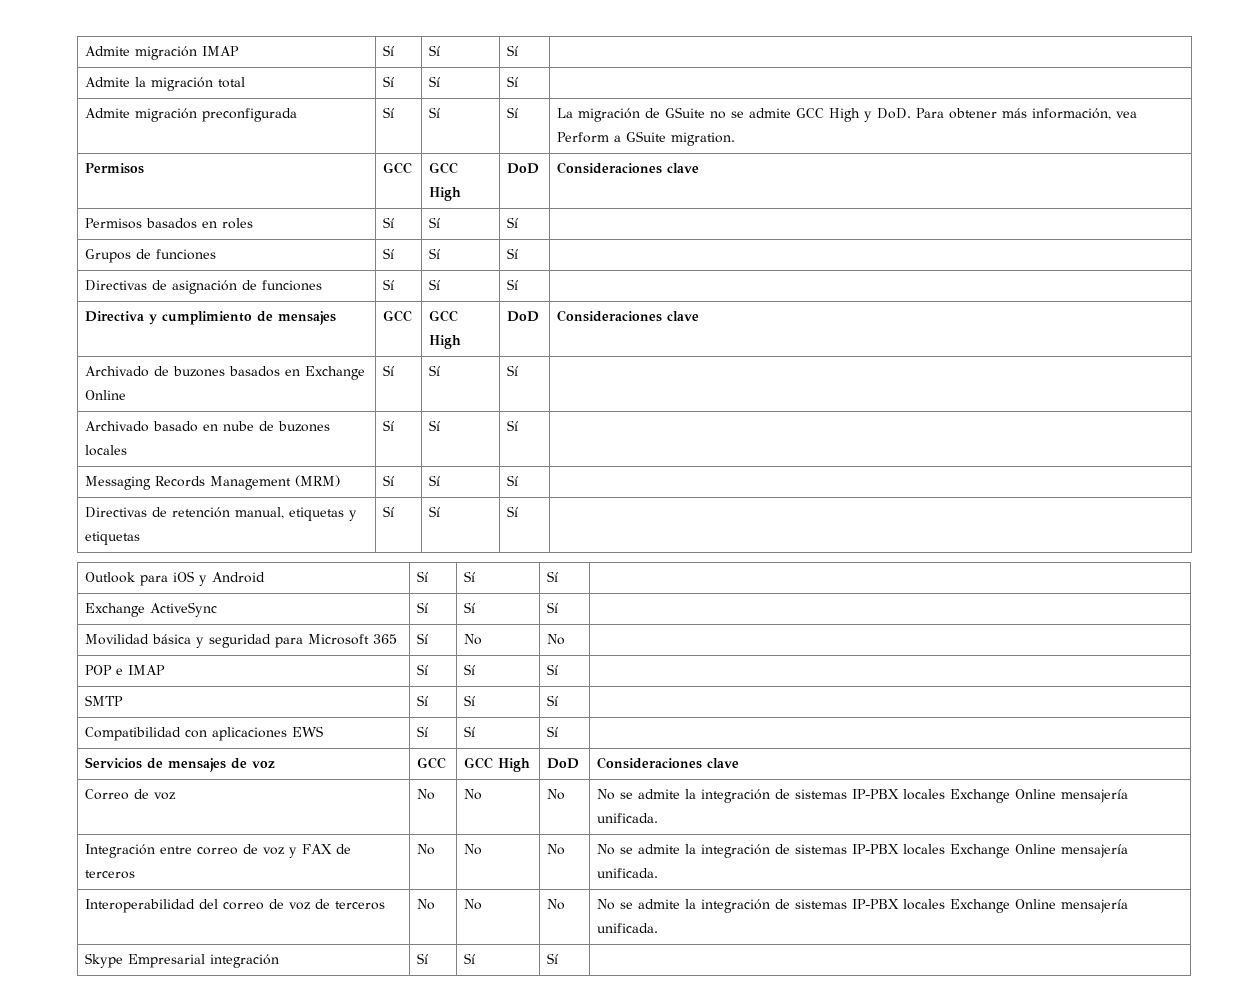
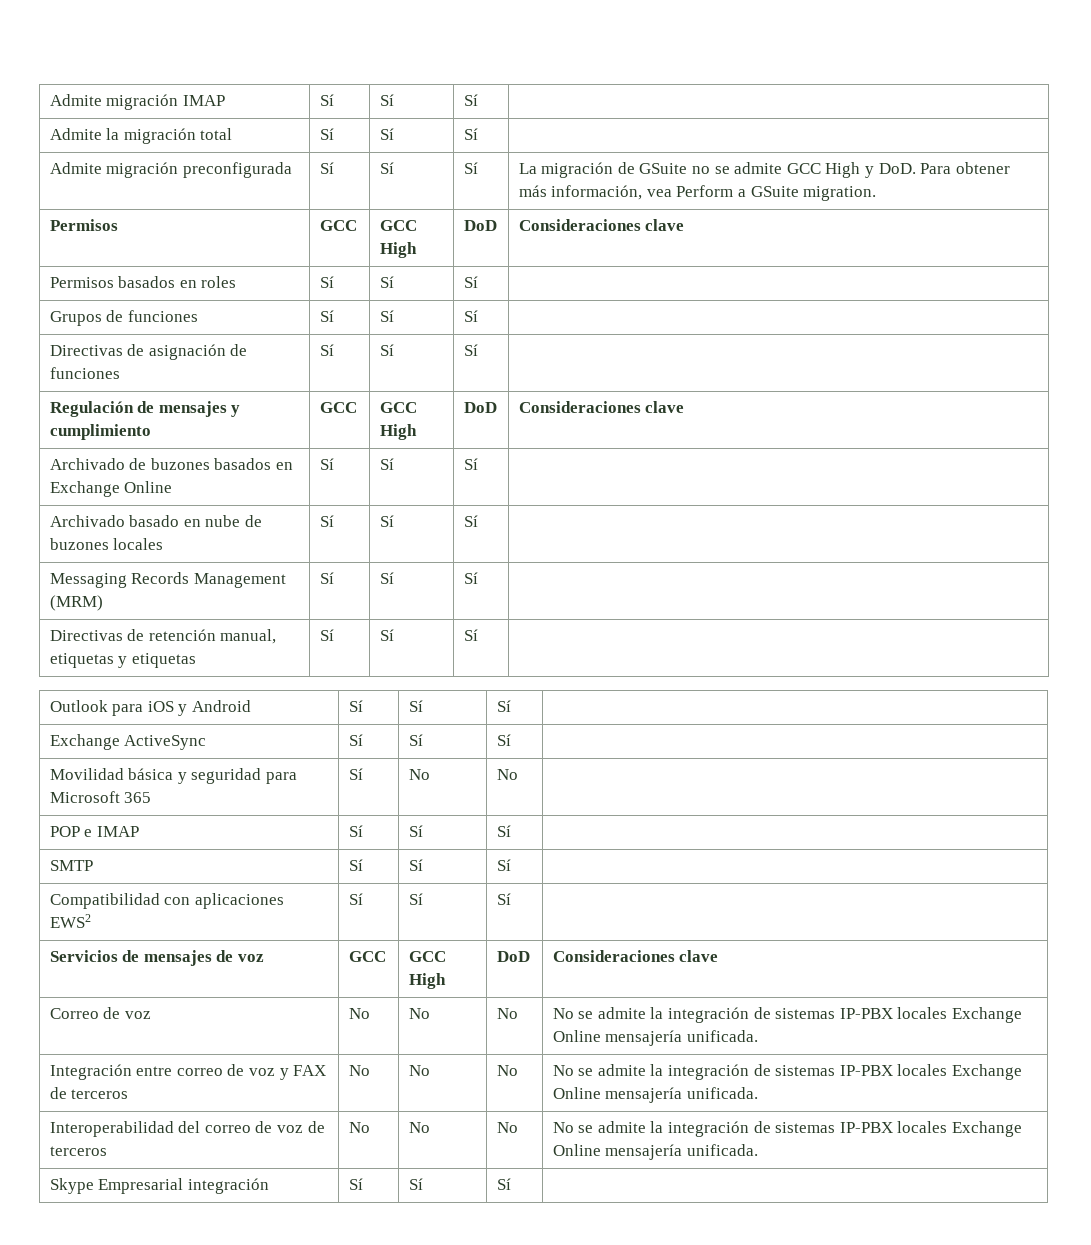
[85,311,145,322] Directiva -> [49,401,227,417] Regulación de mensajes
[257,311,337,325] de mensajes -> (151, 432) none
[292,726,324,737] EWS -> [49,914,91,928] EWS2

